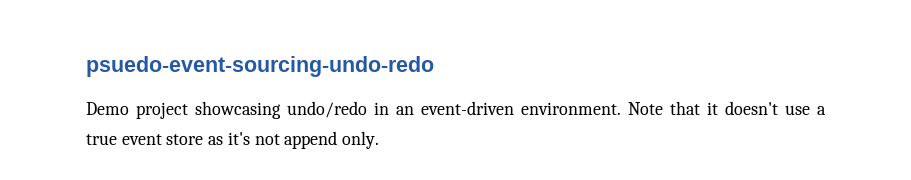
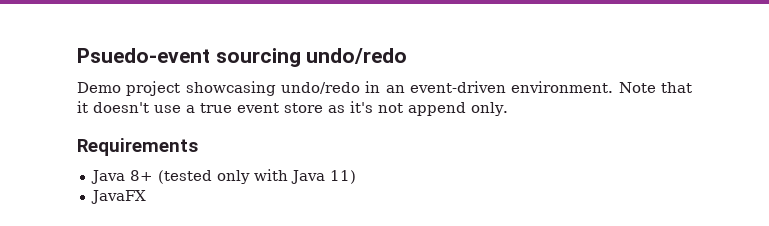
[86,56,434,77] psuedo-event-sourcing-undo-redo -> [77,48,408,67] Psuedo-event sourcing undo/redo
(380, 140) none -> [77,138,198,156] [90,169,356,184] [90,190,146,204] // Requirements // Java 8+ (tested only with Java 11) // JavaFX

